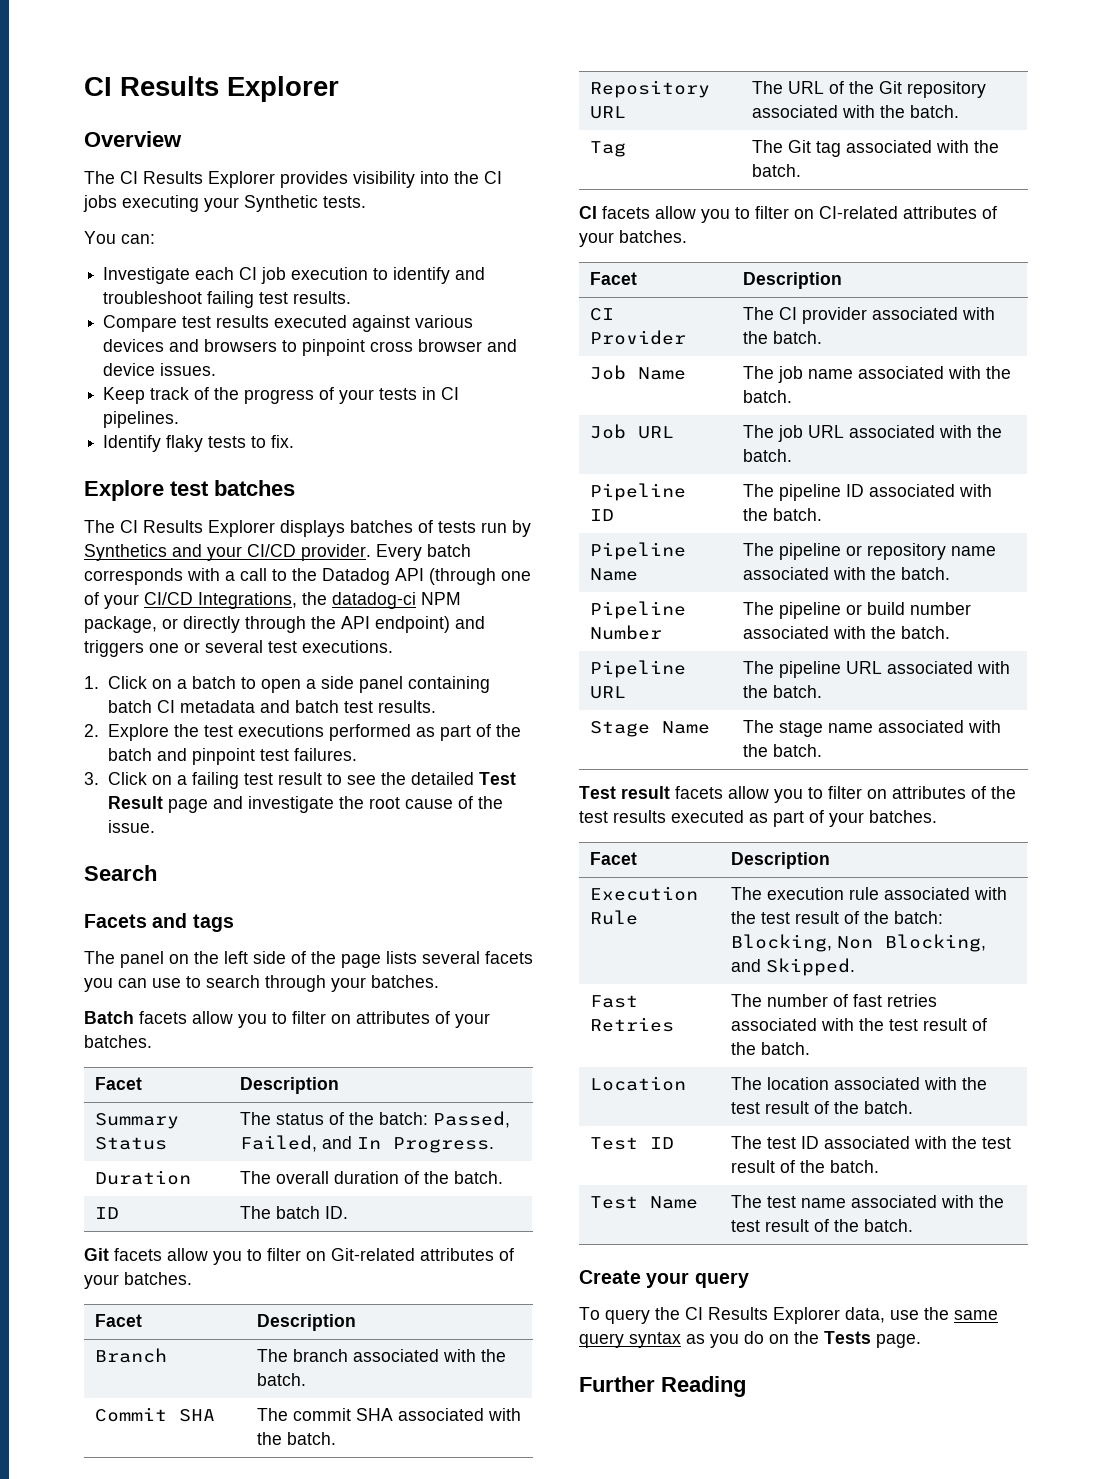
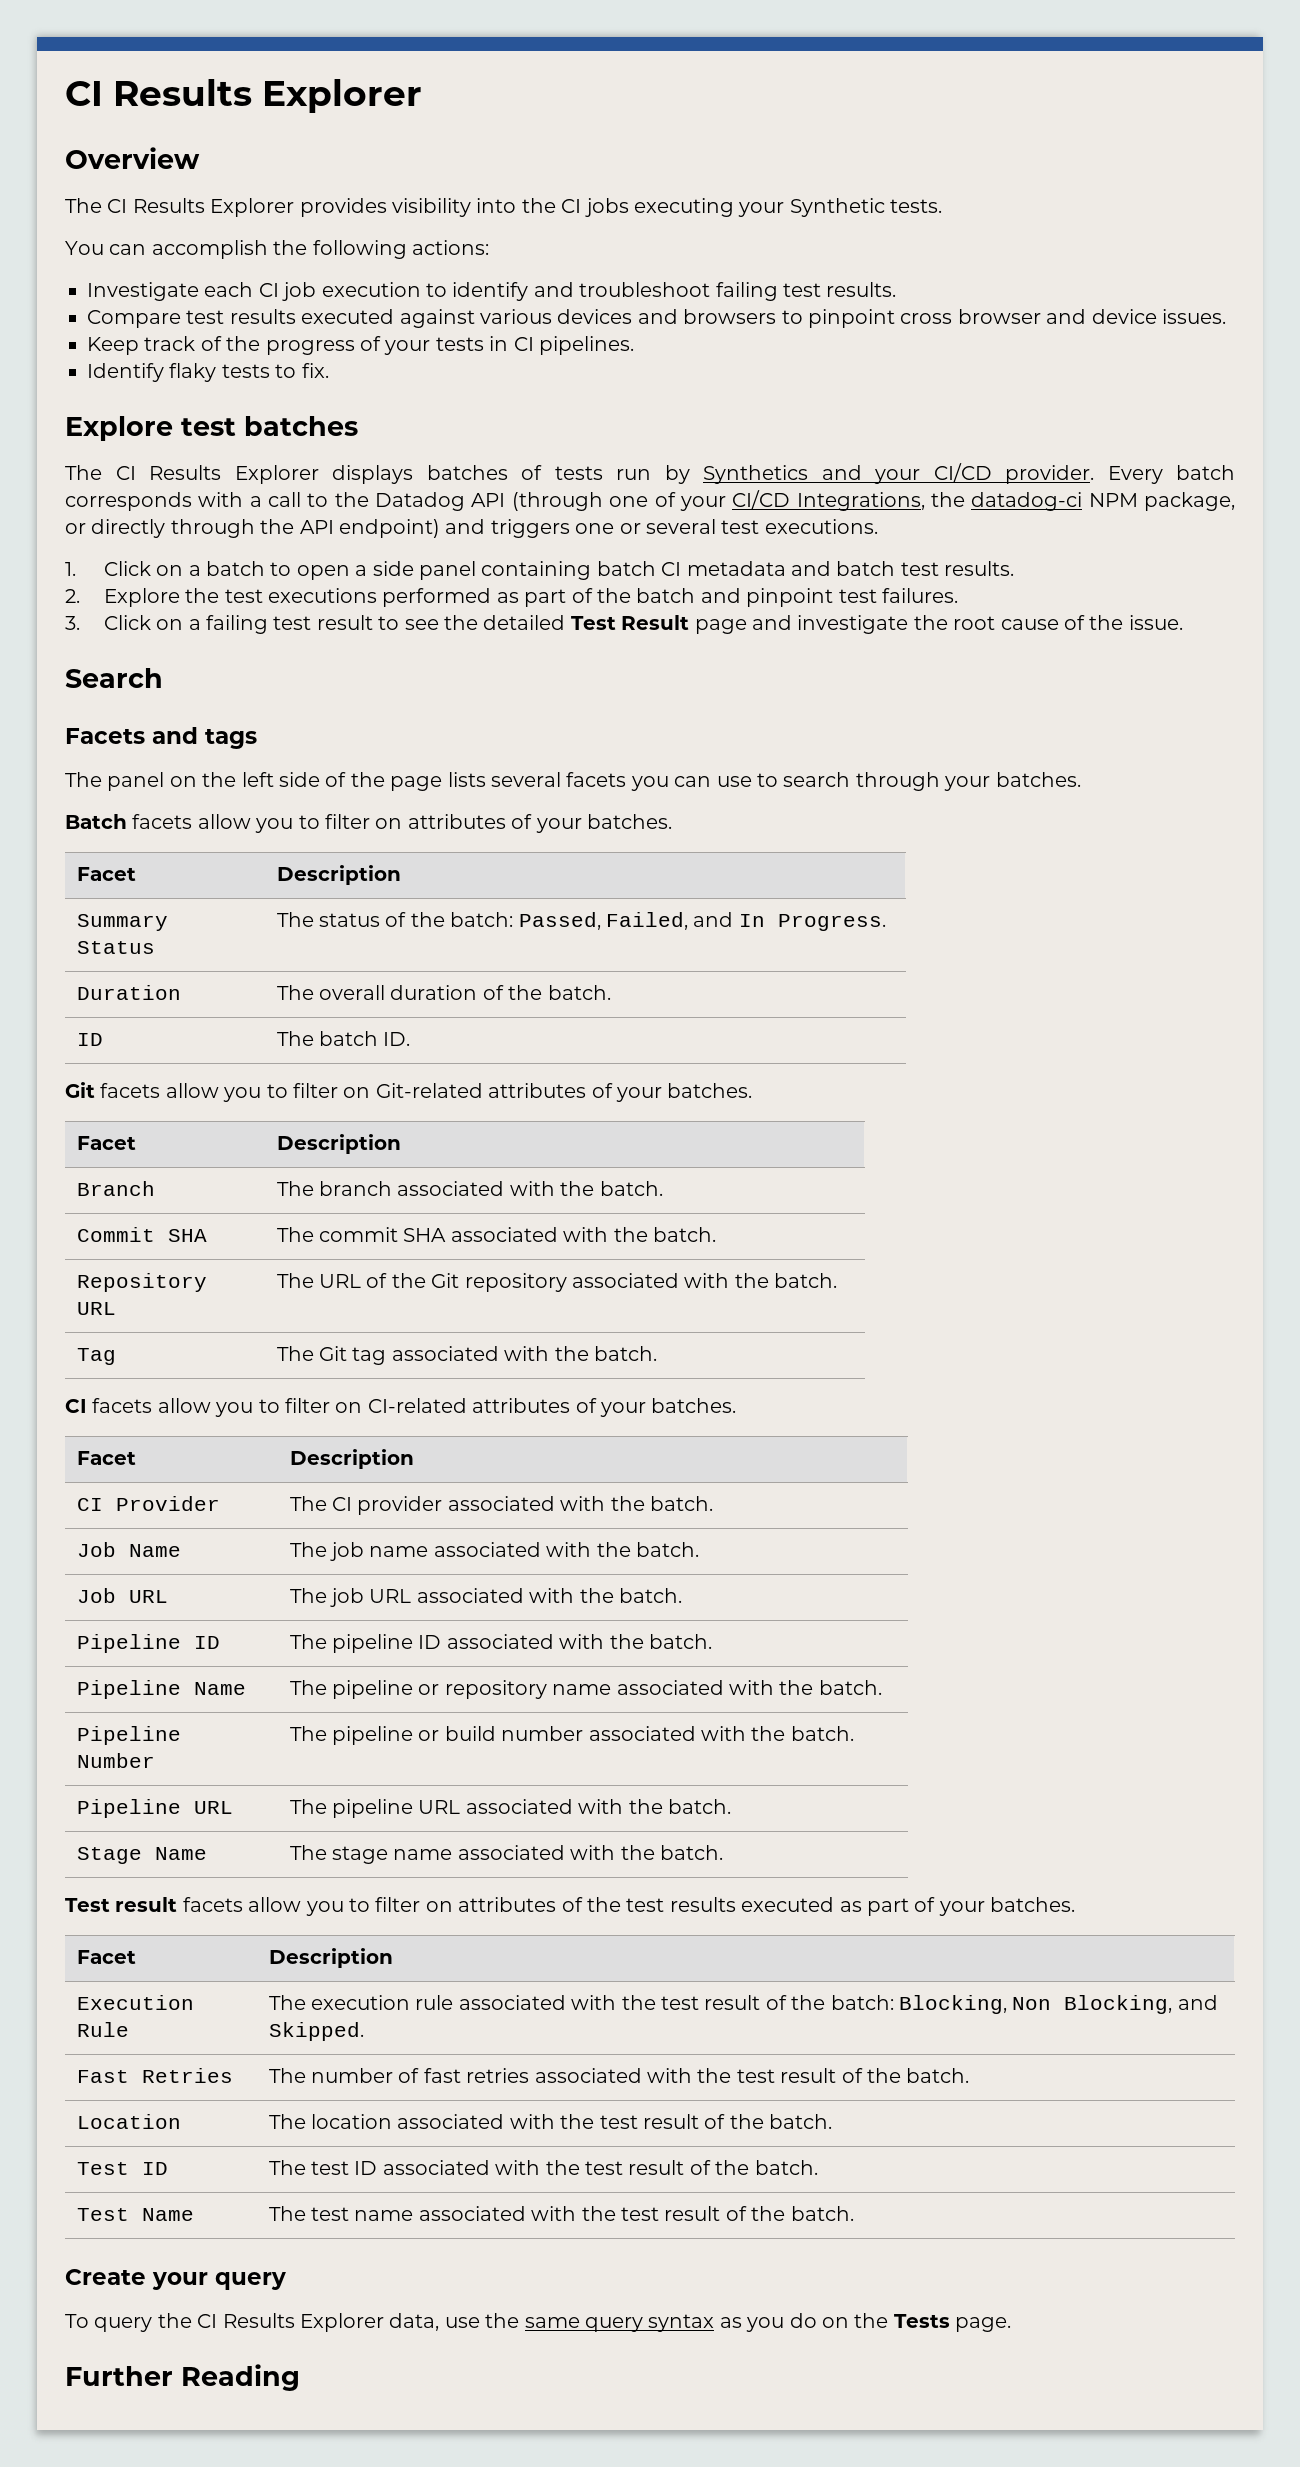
[121,234,155,244] can: -> [109,240,489,259] can accomplish the following actions:

